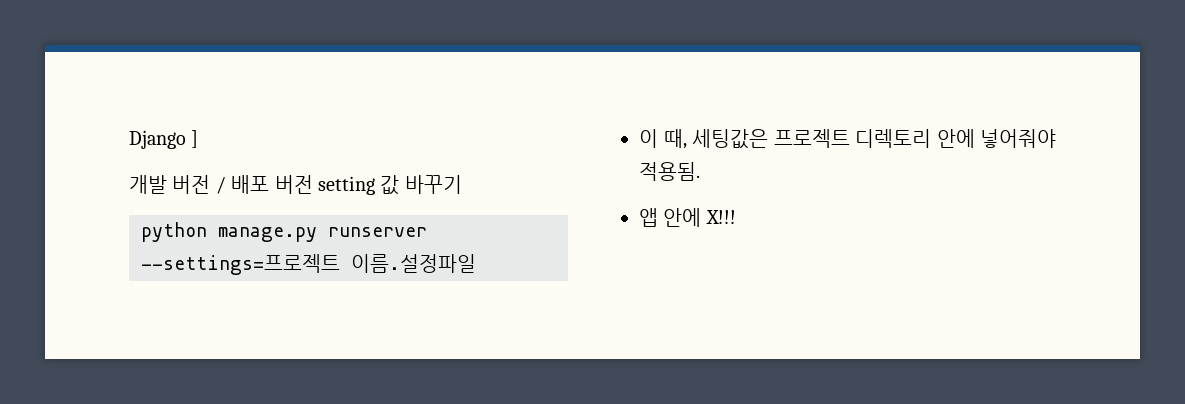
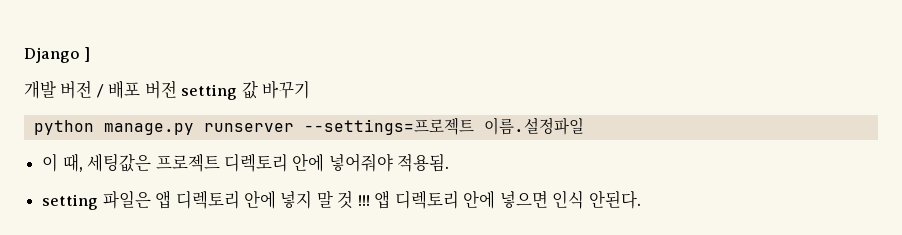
[639,208,736,227] 앱 안에 X!!! -> [42,190,641,210] setting 파일은 앱 디렉토리 안에 넣지 말 것 !!! 앱 디렉토리 안에 넣으면 인식 안된다.

